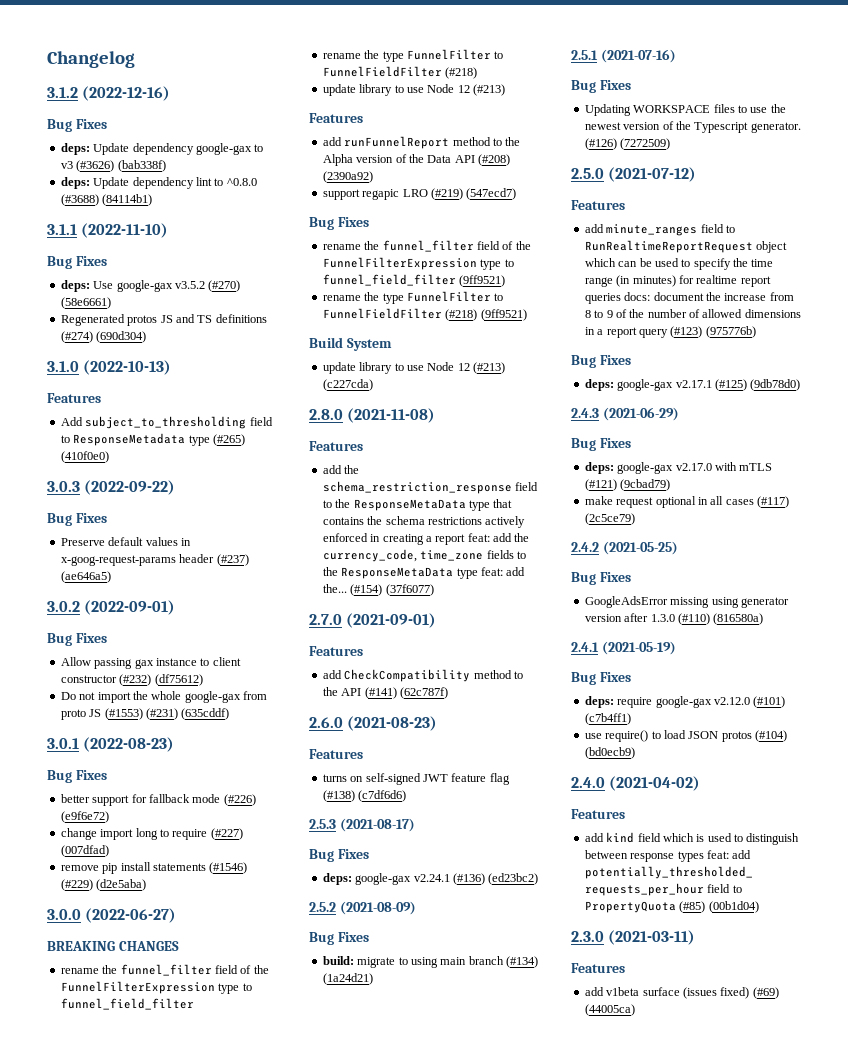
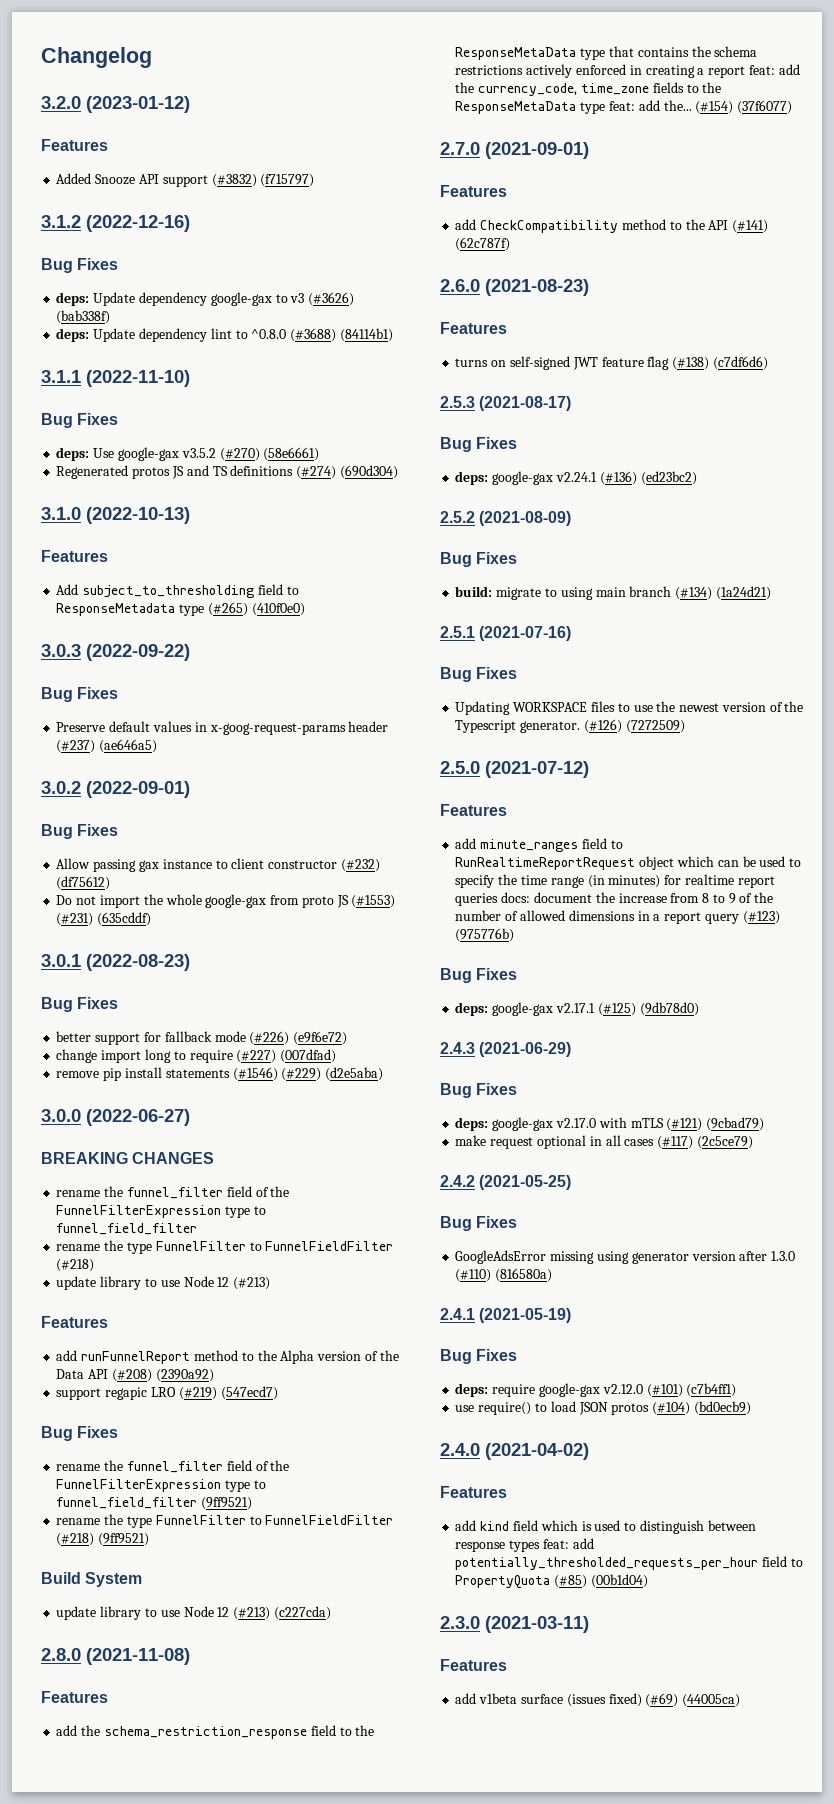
(135, 59) none -> [41,96,190,113] [41,139,108,151] [56,173,315,187] // 3.2.0 (2023-01-12) // Features // Added Snooze API support (#3832) (f715797)

